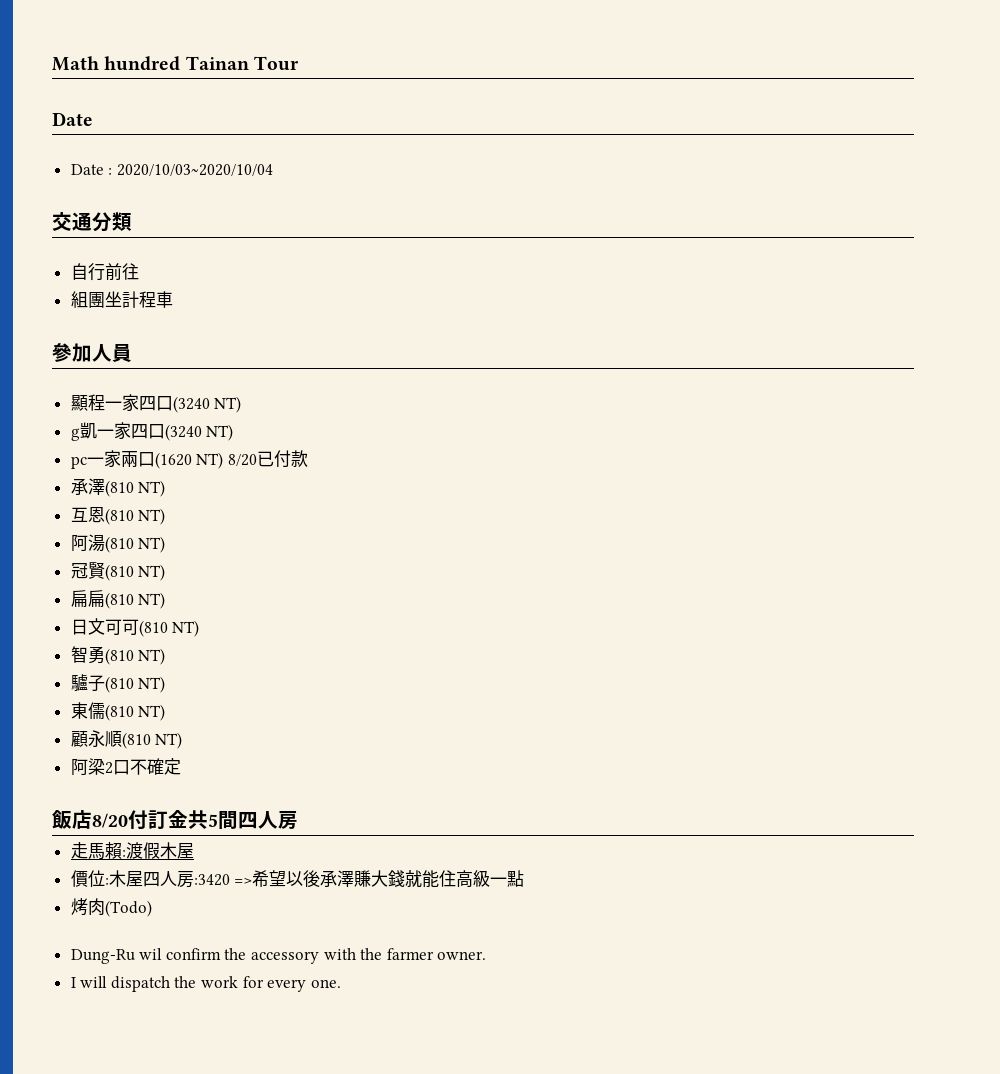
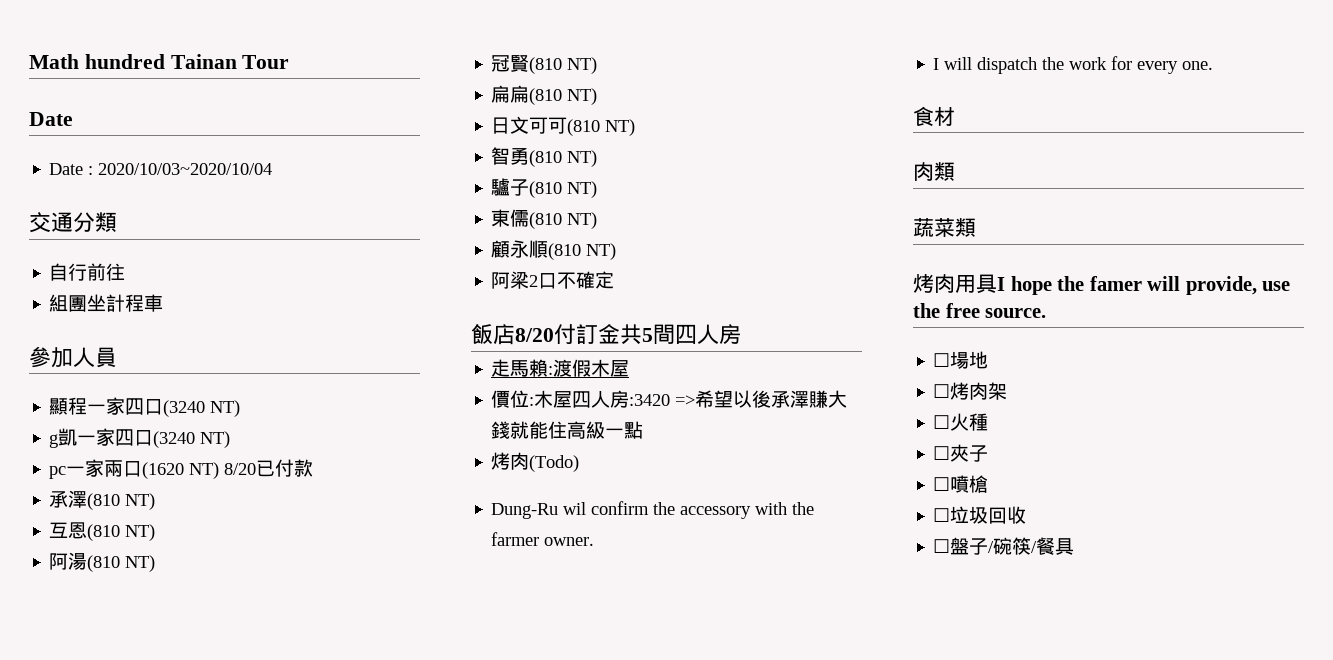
(341, 983) none -> [913,106,955,127] [913,162,955,181] [913,218,976,237] [913,274,1291,295] [913,303,1047,318] [933,351,989,369] [933,382,1008,400] [933,413,989,431] [933,444,989,462] [933,475,989,493] [933,506,1027,524] [933,537,1075,555] // 食材 // 肉類 // 蔬菜類 // 烤肉用具I hope the famer will provide, use the free source. // ☐場地 // ☐烤肉架 // ☐火種 // ☐夾子 // ☐噴槍 // ☐垃圾回收 // ☐盤子/碗筷/餐具

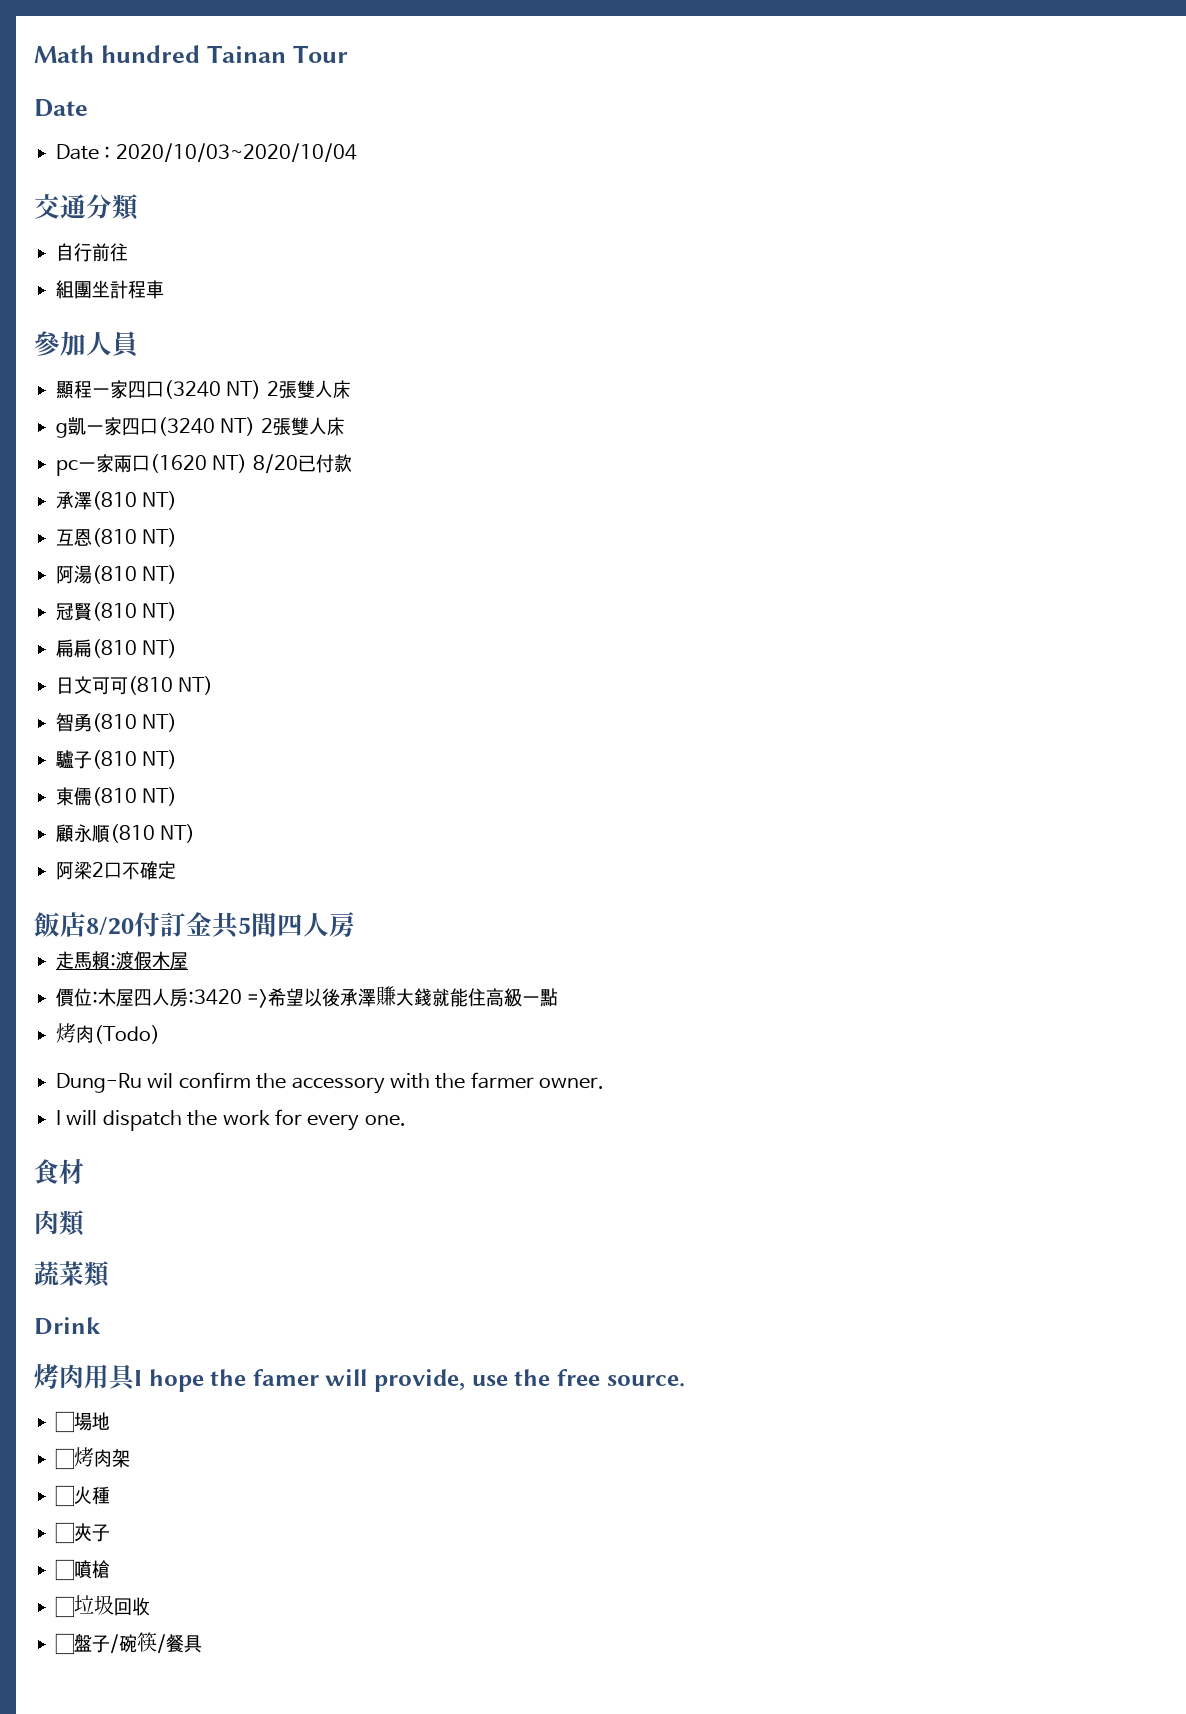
(241, 408) none -> [266,380,351,399] 2張雙人床
(231, 439) none -> [260,417,345,436] 2張雙人床
(976, 227) none -> [34,1317,101,1335] // Drink

